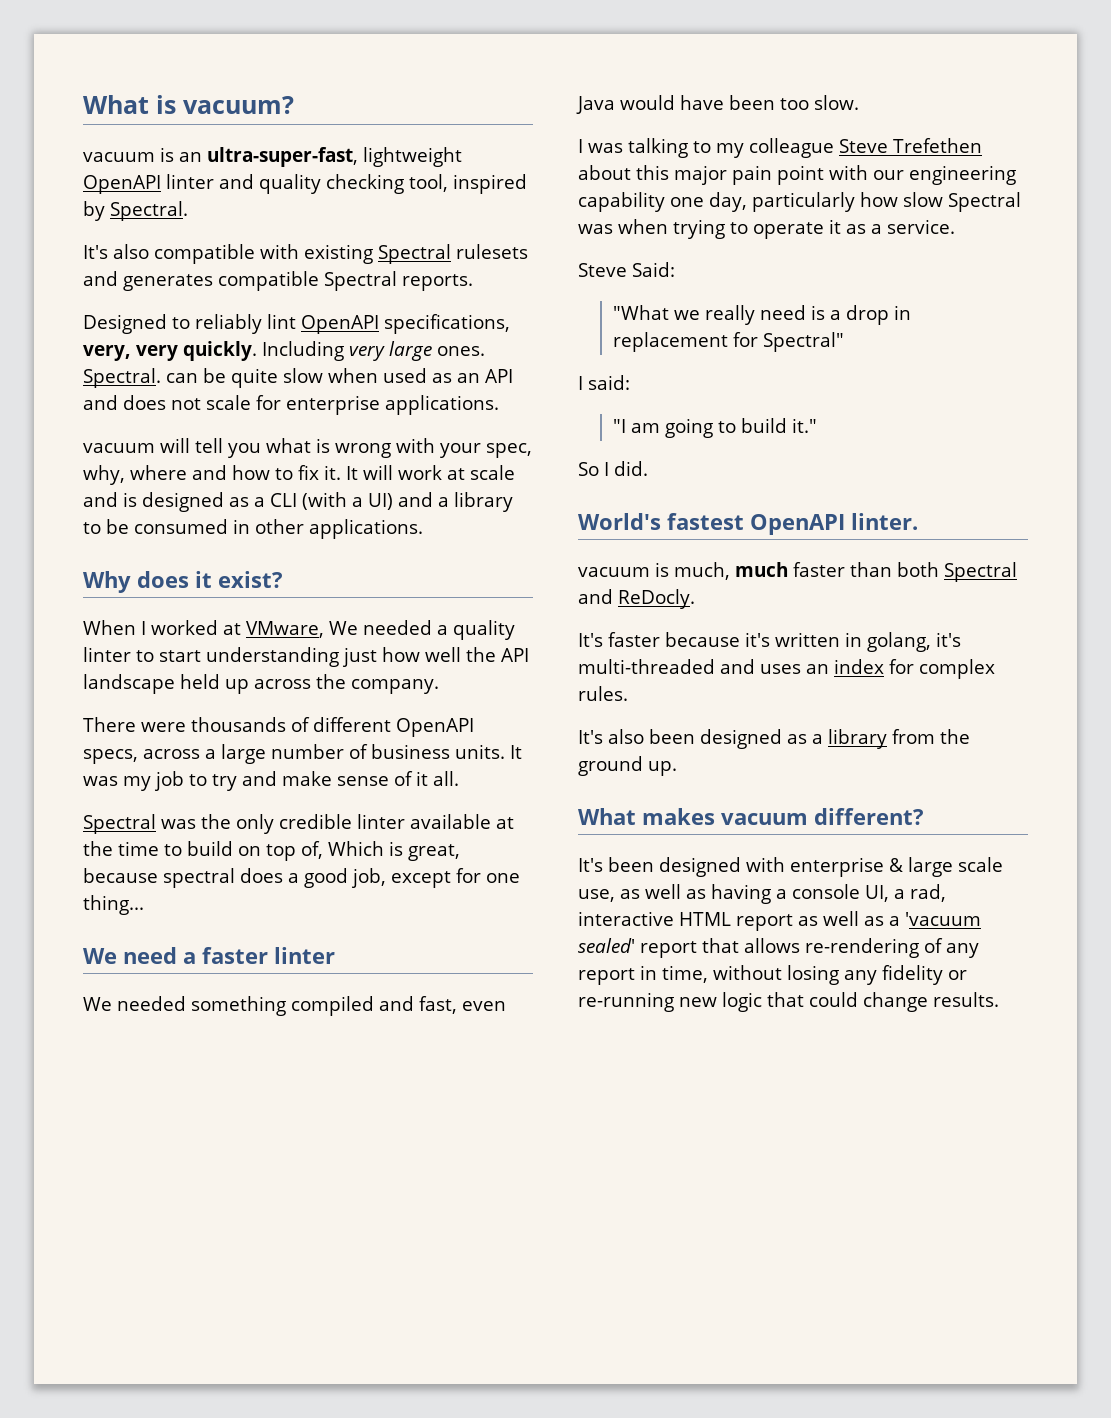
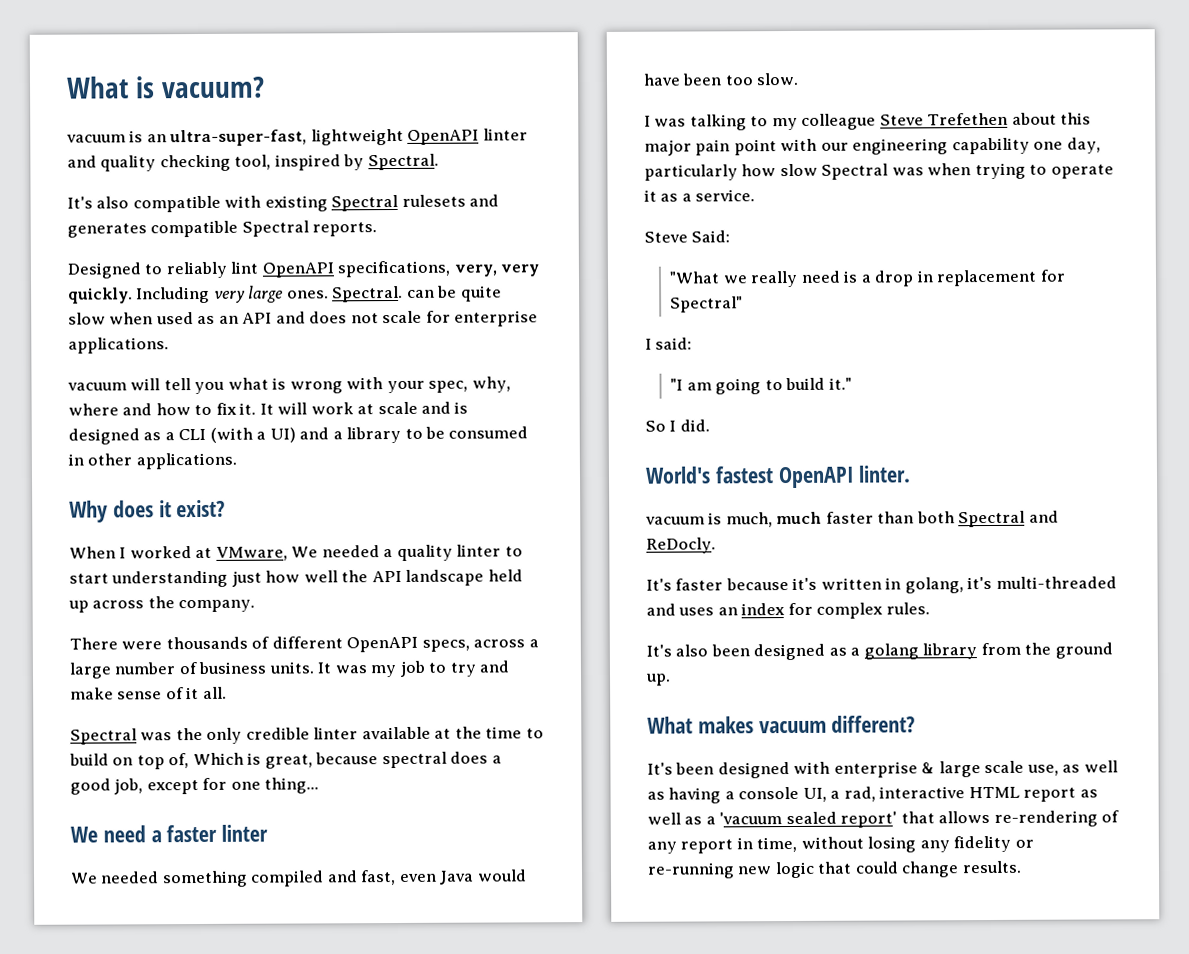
(823, 739) none -> [863,643,919,660] golang
[578,938,697,958] sealed' report -> [785,811,898,828] sealed report'

